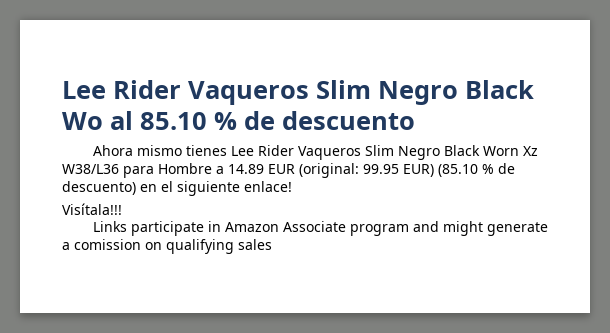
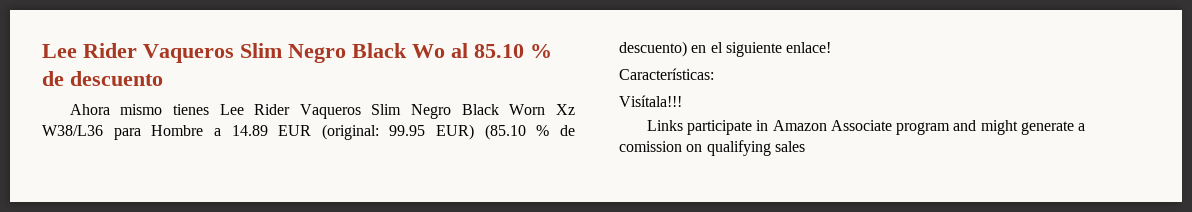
(292, 186) none -> [619,68,714,80] // Características:

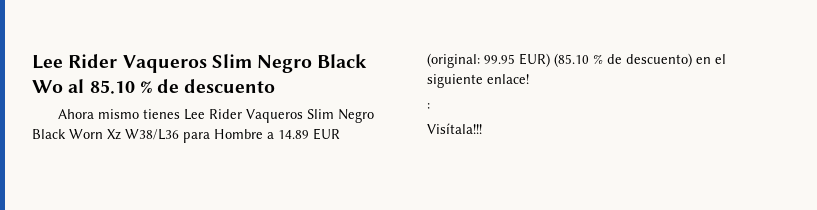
[619,68,714,80] Características: -> [427,103,430,109] :
[646,120,1086,135] [619,140,805,156] // Links participate in Amazon Associate program and might generate a comission on qualifying sales -> (482, 128) none

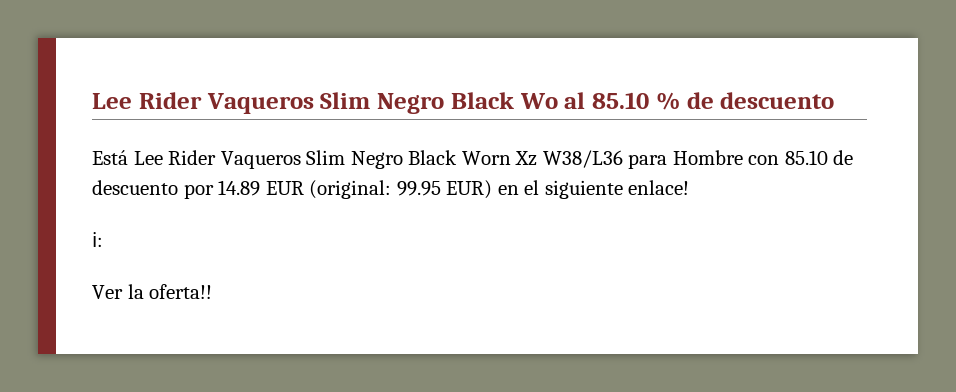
[57,109,180,119] Ahora mismo tienes -> [92,150,128,165] Está
[267,132,274,139] a -> [748,150,854,165] [92,180,214,199] con 85.10 de descuento por
[554,53,692,67] (85.10 % de descuento) -> (493, 189) none
[427,103,430,109] [427,123,482,134] : // Visítala!!! -> [92,232,103,247] [92,284,213,299] ℹ: // Ver la oferta!!

